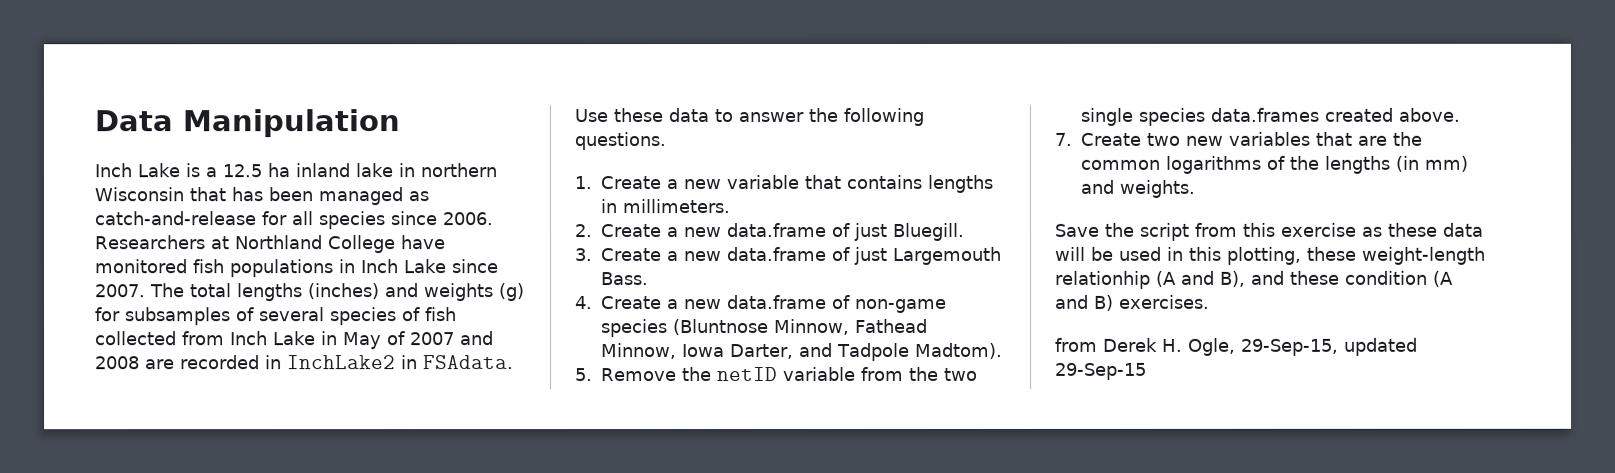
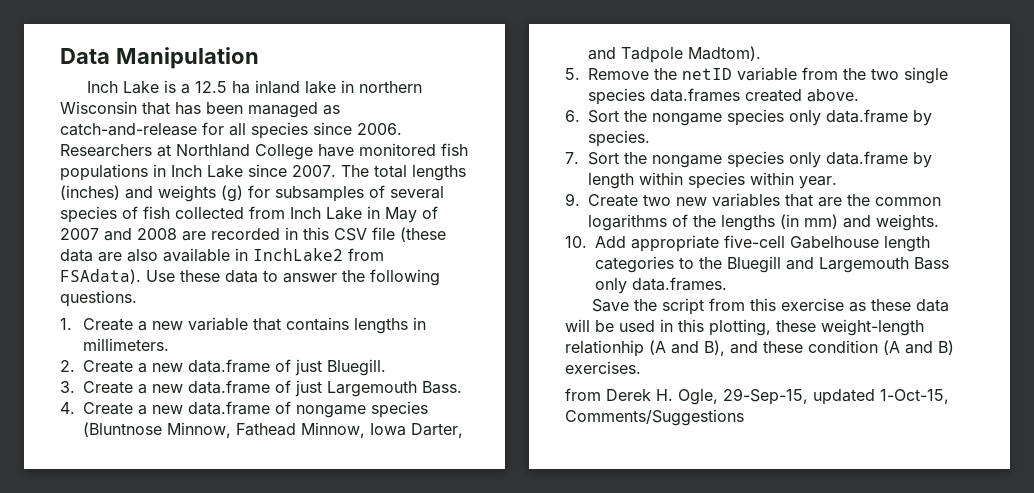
[287,355,514,370] InchLake2 in FSAdata. -> [303,227,446,242] [60,248,384,262] [60,269,141,284] this CSV file (these data are also available in InchLake2 from FSAdata).
[855,298,947,313] non-game -> [296,405,366,418] nongame
[1054,132,1072,146] 7. -> [565,109,932,126] [588,130,650,147] [565,151,932,168] [587,172,837,189] [565,193,580,206] 6. Sort the nongame species only data.frame by species. // 7. Sort the nongame species only data.frame by length within species within year. // 9.
(1195, 188) none -> [565,235,930,252] [595,256,949,273] [595,277,727,294] // 10. Add appropriate five-cell Gabelhouse length categories to the Bluegill and Largemouth Bass only data.frames.
[1055,362,1147,380] 29-Sep-15 -> [880,389,949,404] [565,409,744,426] 1-Oct-15, Comments/Suggestions

